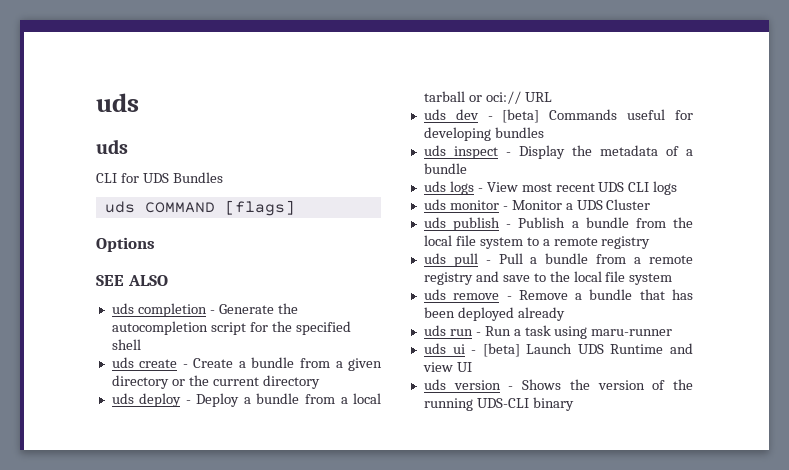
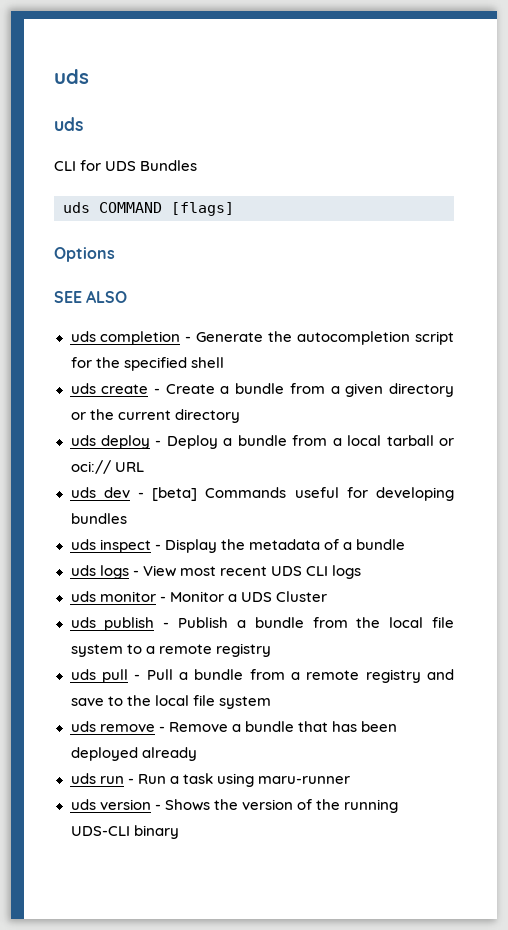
[423,343,693,357] [422,362,472,372] // uds ui - [beta] Launch UDS Runtime and view UI -> (350, 780) none

